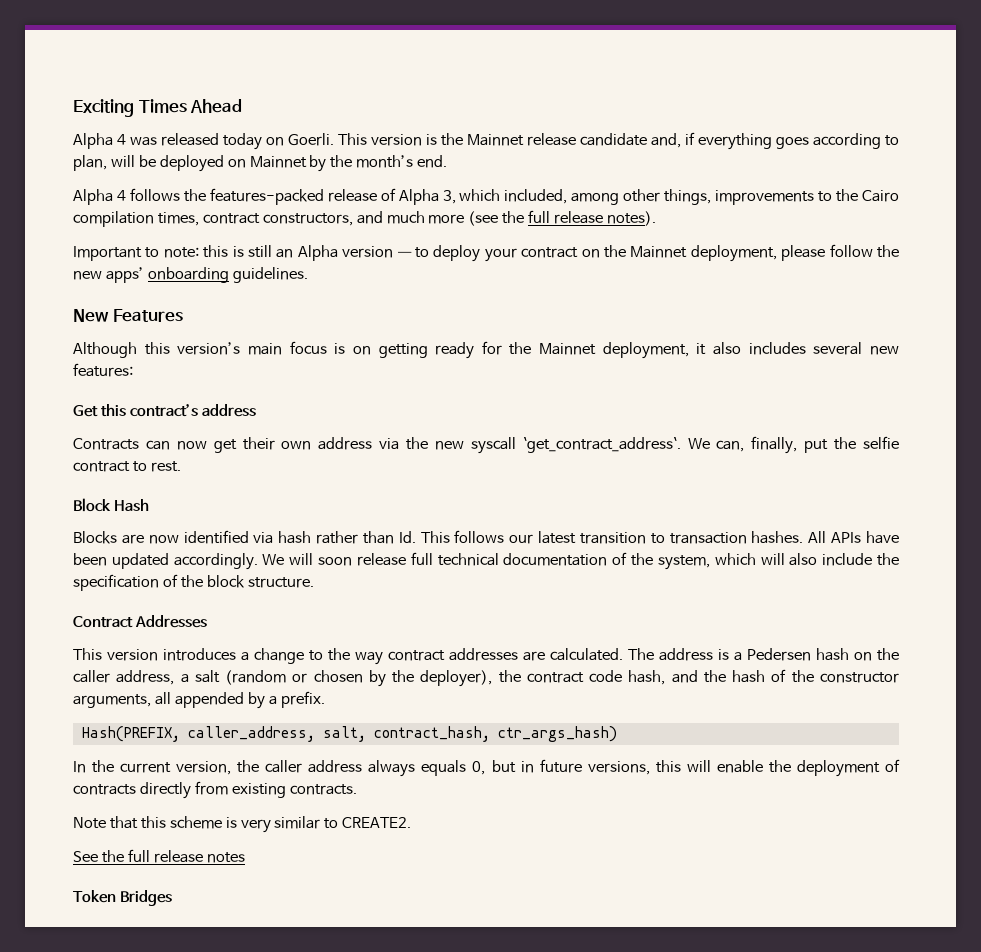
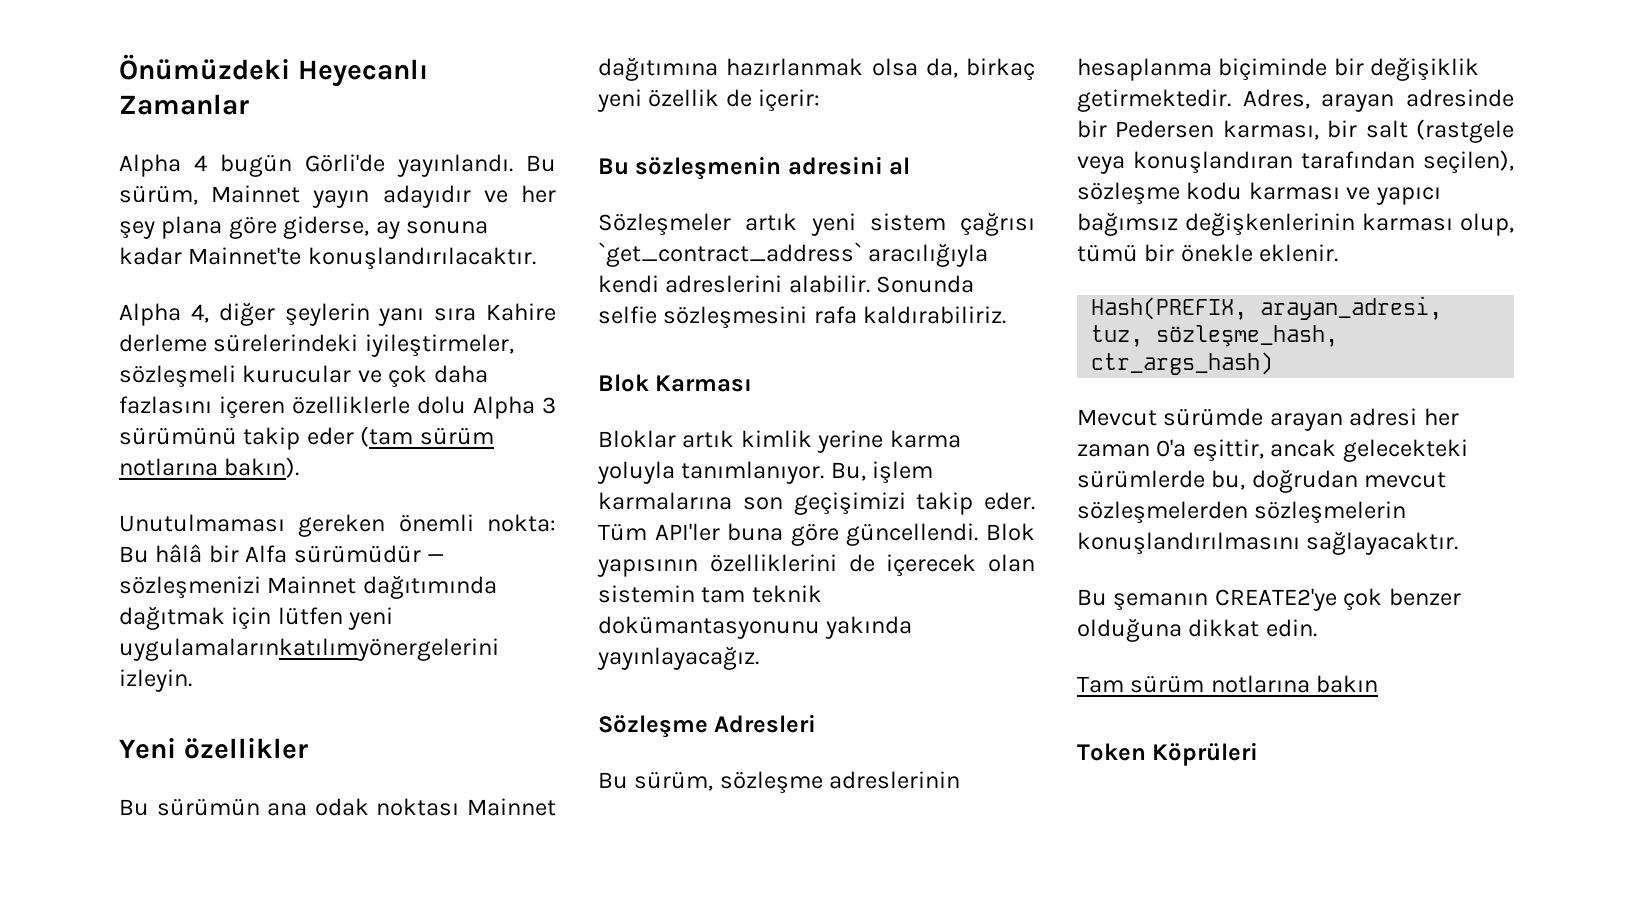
[73,99,243,117] [73,132,899,150] [73,155,448,172] [73,188,899,205] [73,210,657,227] [73,244,899,262] [73,267,308,283] [73,309,183,322] [73,341,899,359] [73,363,133,377] [73,404,256,417] [73,436,899,454] [73,461,181,472] [73,498,149,512] [73,530,900,544] [73,552,900,570] [73,574,314,591] [73,615,207,628] [73,648,899,665] [73,669,900,687] [73,691,325,709] [81,726,617,742] [73,759,900,777] [73,781,357,799] [73,816,412,833] [73,849,245,863] Exciting Times Ahead // Alpha 4 was released today on Goerli. This version is the Mainnet release candidate and, if everything goes according to plan, will be deployed on Mainnet by the month’s end. // Alpha 4 follows the features-packed release of Alpha 3, which included, among other things, improvements to the Cairo compilation times, contract constructors, and much more (see the full release notes). // Important to note: this is still an Alpha version — to deploy your contract on the Mainnet deployment, please follow the new apps’ onboarding guidelines. // New Features // Although this version’s main focus is on getting ready for the Mainnet deployment, it also includes several new features: // Get this contract’s address // Contracts can now get their own address via the new syscall `get_contract_address`. We can, finally, put the selfie contract to rest. // Block Hash // Blocks are now identified via hash rather than Id. This follows our latest transition to transaction hashes. All APIs have been updated accordingly. We will soon release full technical documentation of the system, which will also include the specification of the block structure. // Contract Addresses // This version introduces a change to the way contract addresses are calculated. The address is a Pedersen hash on the caller address, a salt (random or chosen by the deployer), the contract code hash, and the hash of the constructor arguments, all appended by a prefix. // Hash(PREFIX, caller_address, salt, contract_hash, ctr_args_hash) // In the current version, the caller address always equals 0, but in future versions, this will enable the deployment of contracts directly from existing contracts. // Note that this scheme is very similar to CREATE2. // See the full release notes -> [119,54,428,87] [119,94,249,115] [119,154,556,177] [119,185,556,208] [119,216,489,239] [119,247,536,270] [119,303,556,326] [119,334,514,357] [119,365,488,388] [119,396,556,419] [119,426,494,450] [119,457,300,478] [119,514,556,537] [119,544,445,563] [119,576,497,599] [119,607,394,630] [119,638,499,661] [119,669,192,692] [119,738,308,759] [119,798,556,816] [598,58,1035,81] [597,89,821,112] [598,156,911,180] [598,213,1035,236] [598,242,989,267] [598,275,975,293] [598,306,1007,329] [598,374,753,392] [598,430,961,453] [597,461,934,484] [598,492,1035,515] [598,523,1035,546] [597,554,1035,577] [598,585,822,603] [598,616,913,639] [597,647,759,670] [598,714,817,738] [598,771,961,794] [1077,58,1480,81] [1077,89,1514,112] [1077,119,1514,143] [1077,150,1514,174] [1077,182,1441,205] [1077,213,1514,236] [1077,244,1339,262] [1091,296,1443,320] [1091,325,1339,347] [1091,352,1274,375] [1077,408,1459,431] [1077,439,1468,462] [1077,470,1447,493] [1077,501,1407,524] [1077,532,1459,555] [1077,588,1461,611] [1077,619,1317,642] [1077,675,1379,693] Önümüzdeki Heyecanlı Zamanlar // Alpha 4 bugün Görli'de yayınlandı. Bu sürüm, Mainnet yayın adayıdır ve her şey plana göre giderse, ay sonuna kadar Mainnet'te konuşlandırılacaktır. // Alpha 4, diğer şeylerin yanı sıra Kahire derleme sürelerindeki iyileştirmeler, sözleşmeli kurucular ve çok daha fazlasını içeren özelliklerle dolu Alpha 3 sürümünü takip eder (tam sürüm notlarına bakın). // Unutulmaması gereken önemli nokta: Bu hâlâ bir Alfa sürümüdür — sözleşmenizi Mainnet dağıtımında dağıtmak için lütfen yeni uygulamalarınkatılımyönergelerini izleyin. // Yeni özellikler // Bu sürümün ana odak noktası Mainnet dağıtımına hazırlanmak olsa da, birkaç yeni özellik de içerir: // Bu sözleşmenin adresini al // Sözleşmeler artık yeni sistem çağrısı `get_contract_address` aracılığıyla kendi adreslerini alabilir. Sonunda selfie sözleşmesini rafa kaldırabiliriz. // Blok Karması // Bloklar artık kimlik yerine karma yoluyla tanımlanıyor. Bu, işlem karmalarına son geçişimizi takip eder. Tüm API'ler buna göre güncellendi. Blok yapısının özelliklerini de içerecek olan sistemin tam teknik dokümantasyonunu yakında yayınlayacağız. // Sözleşme Adresleri // Bu sürüm, sözleşme adreslerinin hesaplanma biçiminde bir değişiklik getirmektedir. Adres, arayan adresinde bir Pedersen karması, bir salt (rastgele veya konuşlandıran tarafından seçilen), sözleşme kodu karması ve yapıcı bağımsız değişkenlerinin karması olup, tümü bir önekle eklenir. // Hash(PREFIX, arayan_adresi, tuz, sözleşme_hash, ctr_args_hash) // Mevcut sürümde arayan adresi her zaman 0'a eşittir, ancak gelecekteki sürümlerde bu, doğrudan mevcut sözleşmelerden sözleşmelerin konuşlandırılmasını sağlayacaktır. // Bu şemanın CREATE2'ye çok benzer olduğuna dikkat edin. // Tam sürüm notlarına bakın
[119,890,172,906] Bridges -> [1152,742,1259,766] Köprüleri

